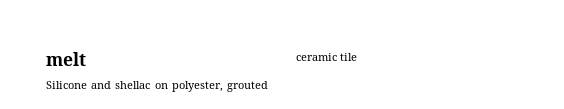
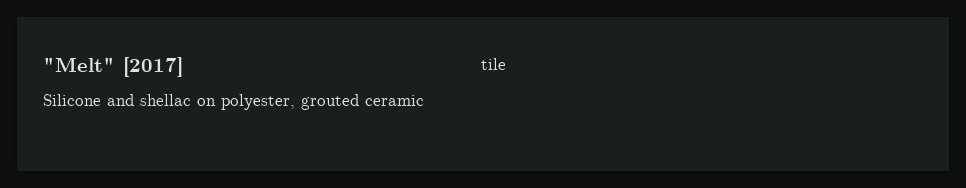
[46,52,86,66] melt -> [43,57,183,77] "Melt" [2017]

